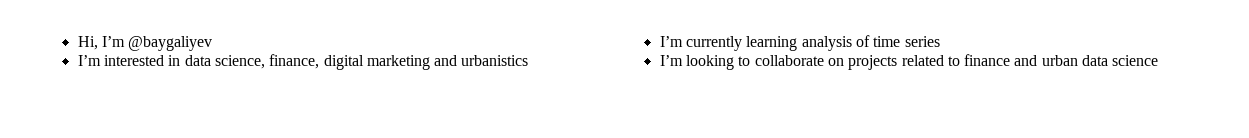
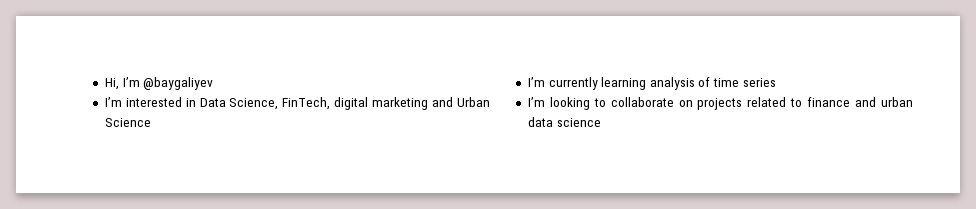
[184,54,320,69] data science, finance, -> [199,97,331,110] Data Science, FinTech,
[461,55,529,66] urbanistics -> [457,97,491,107] [104,118,151,127] Urban Science

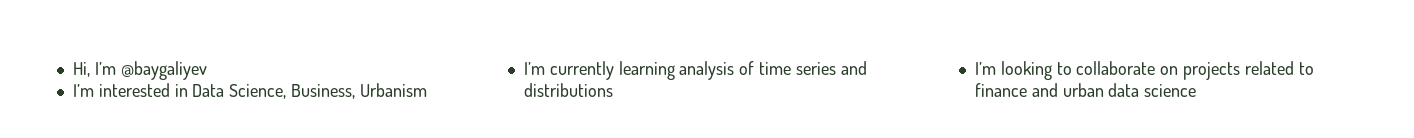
[282,97,491,110] [104,118,151,127] FinTech, digital marketing and Urban Science -> [291,83,427,99] Business, Urbanism
(776, 82) none -> [840,61,867,75] [523,83,613,97] and distributions

